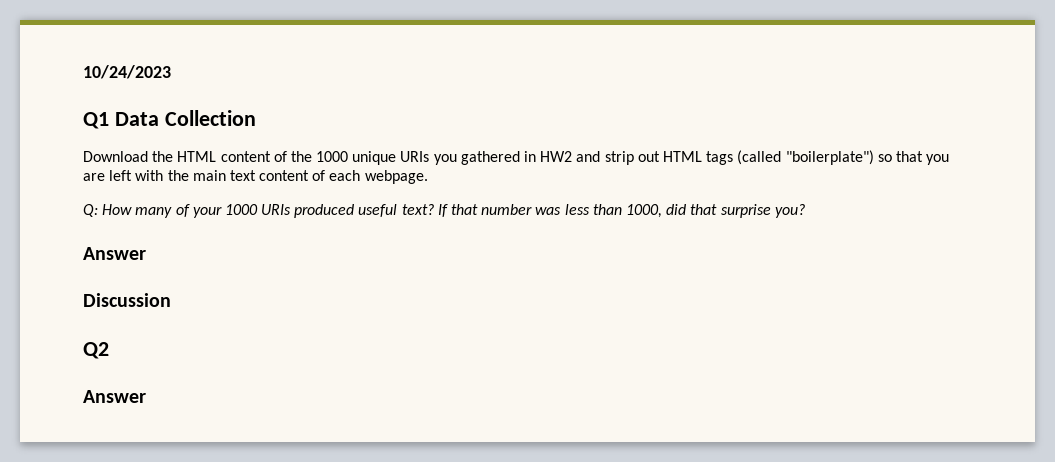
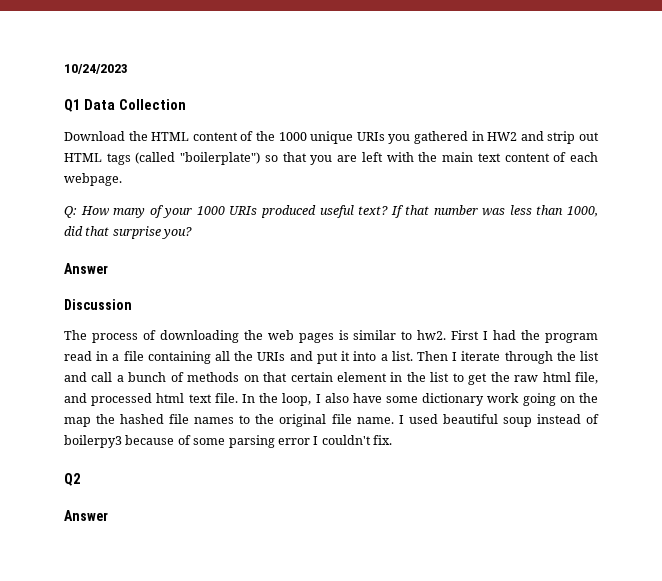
(171, 300) none -> [64,330,598,343] [64,351,600,364] [64,372,599,385] [64,393,598,406] [64,414,599,427] [64,435,392,448] // The process of downloading the web pages is similar to hw2. First I had the program read in a file containing all the URIs and put it into a list. Then I iterate through the list and call a bunch of methods on that certain element in the list to get the raw html file, and processed html text file. In the loop, I also have some dictionary work going on the map the hashed file names to the original file name. I used beautiful soup instead of boilerpy3 because of some parsing error I couldn't fix.

